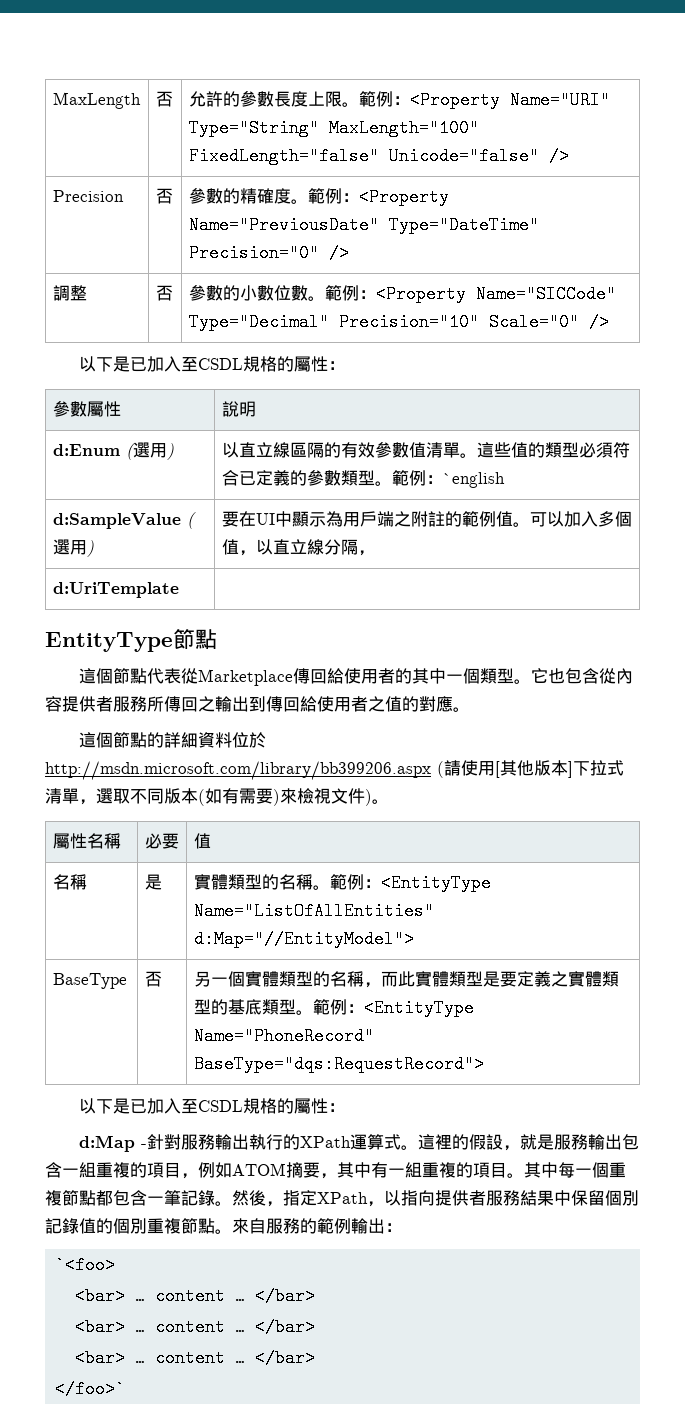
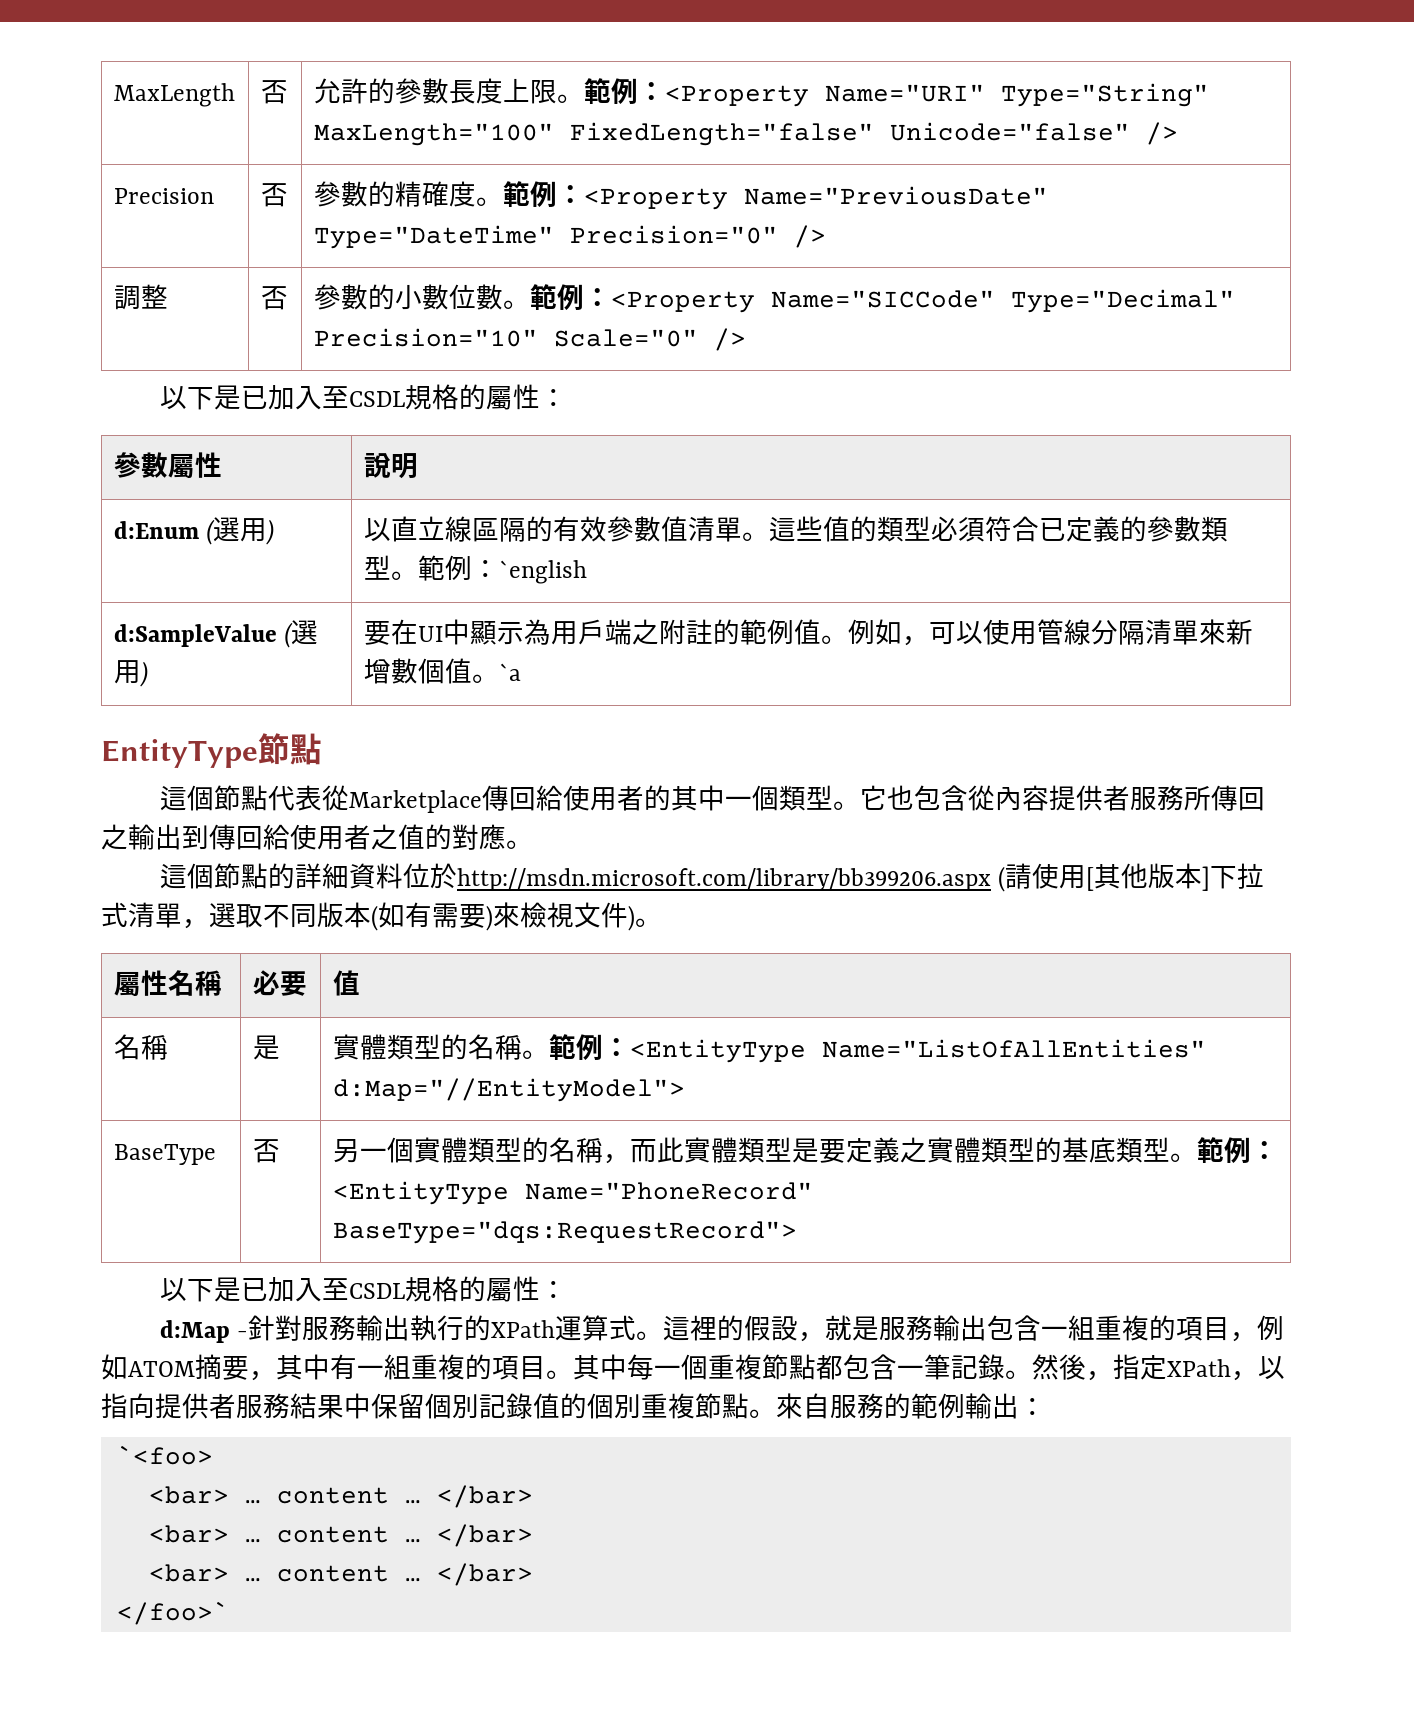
[529,511,632,527] [221,539,375,556] [52,582,179,598] 可以加入多個值，以直立線分隔， // d:UriTemplate | -> [847,619,1253,646] [363,658,521,684] 例如，可以使用管線分隔清單來新增數個值。`a

